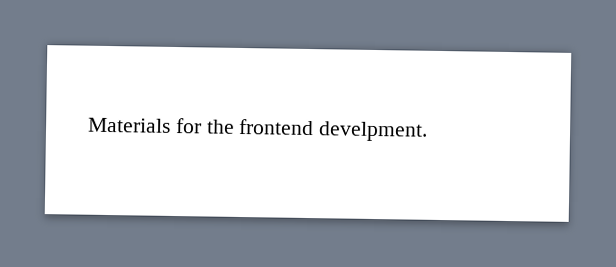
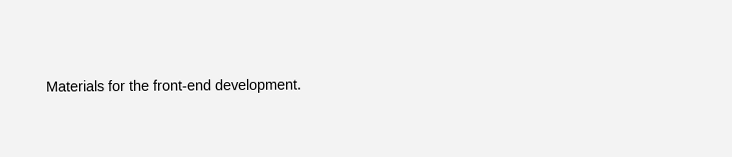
[238,118,429,142] frontend develpment. -> [153,78,302,94] front-end development.

